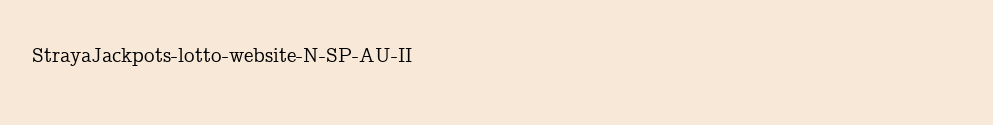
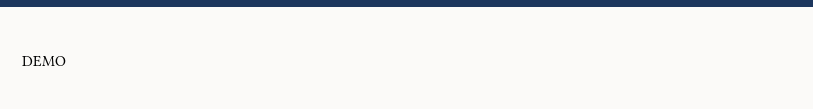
[32,47,412,66] StrayaJackpots-lotto-website-N-SP-AU-II -> [22,55,66,67] DEMO

